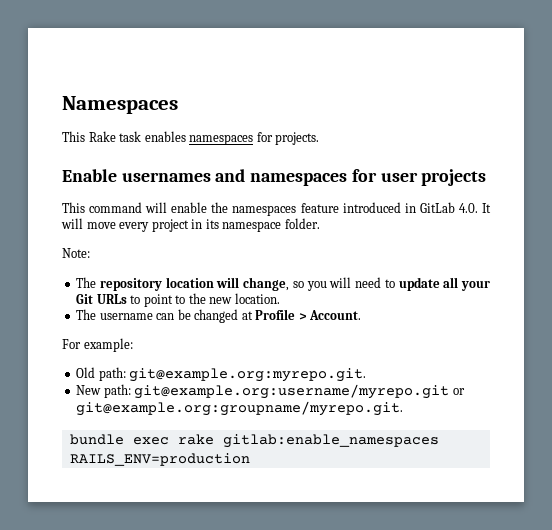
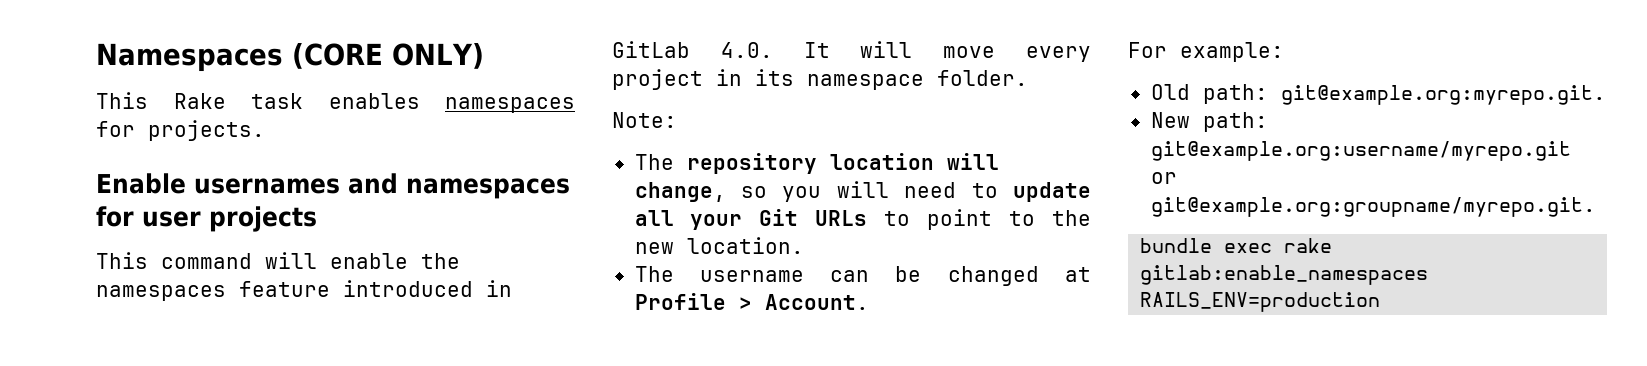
(178, 105) none -> [292,43,484,69] (CORE ONLY)

